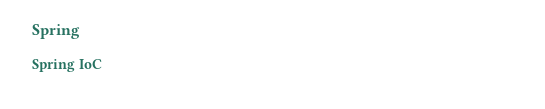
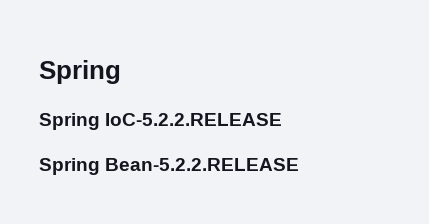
[79,59,102,69] IoC -> [105,113,283,126] [39,158,300,175] IoC-5.2.2.RELEASE // Spring Bean-5.2.2.RELEASE

